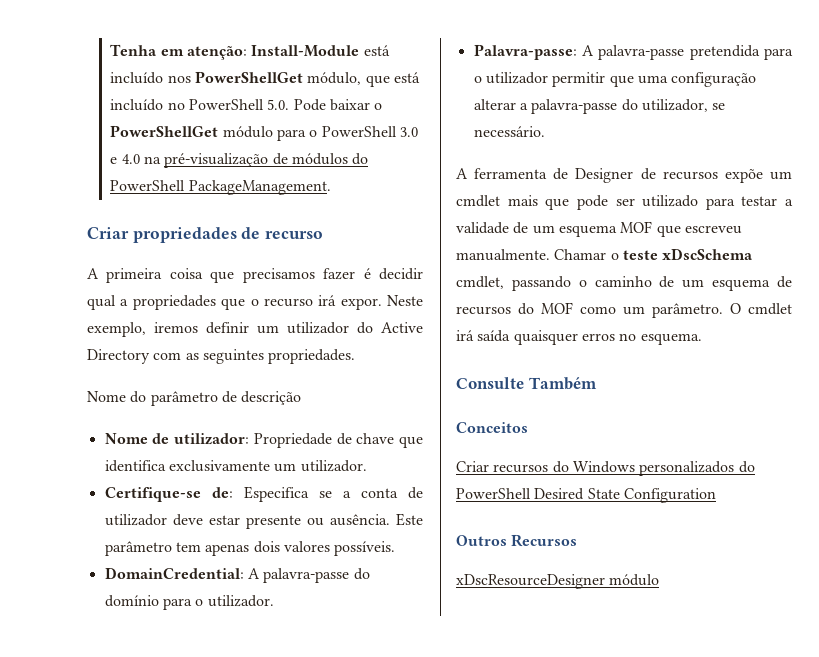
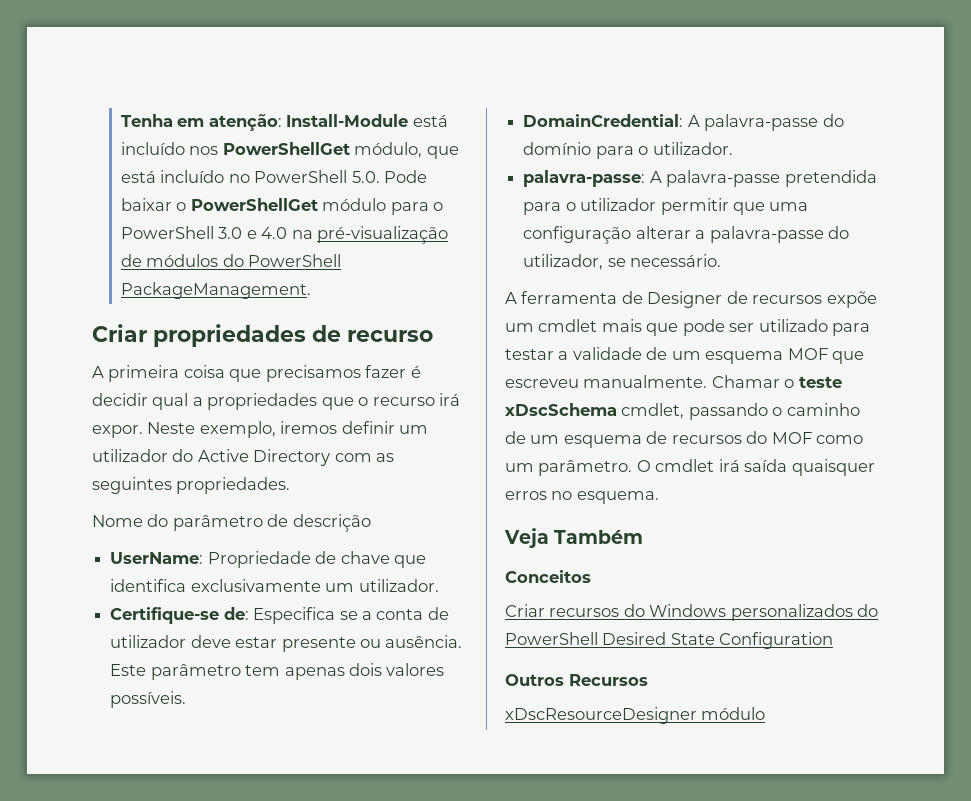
[104,433,250,445] Nome de utilizador: -> [110,552,204,564] UserName:
[473,44,577,60] Palavra-passe: -> [523,170,646,187] palavra-passe:
[456,377,524,389] Consulte -> [504,528,549,548] Veja

